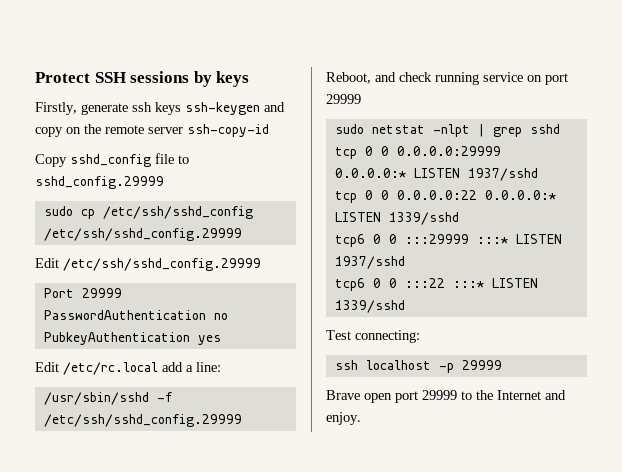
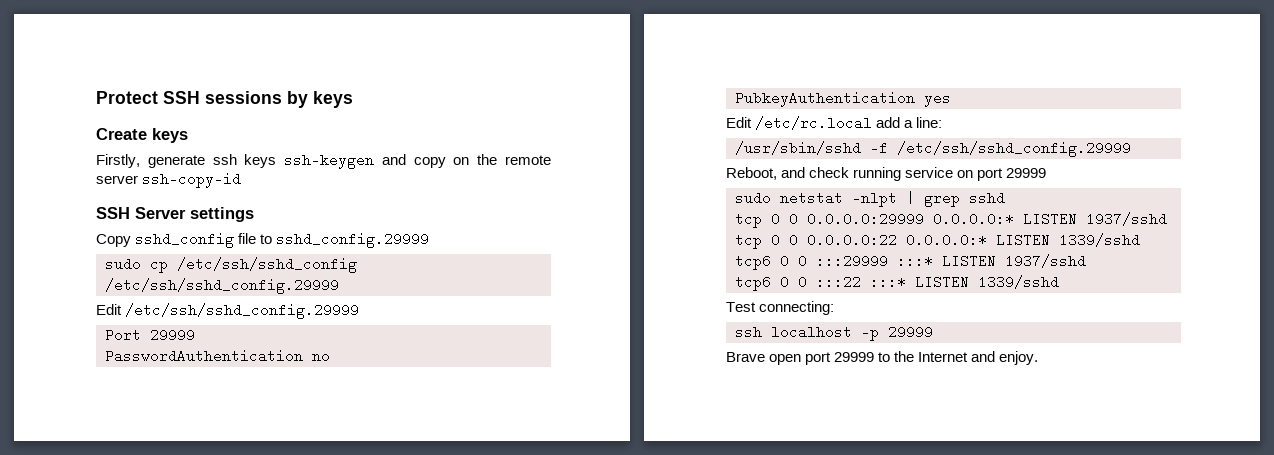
(250, 79) none -> [96,128,188,143] // Create keys
(269, 130) none -> [96,207,254,222] // SSH Server settings

